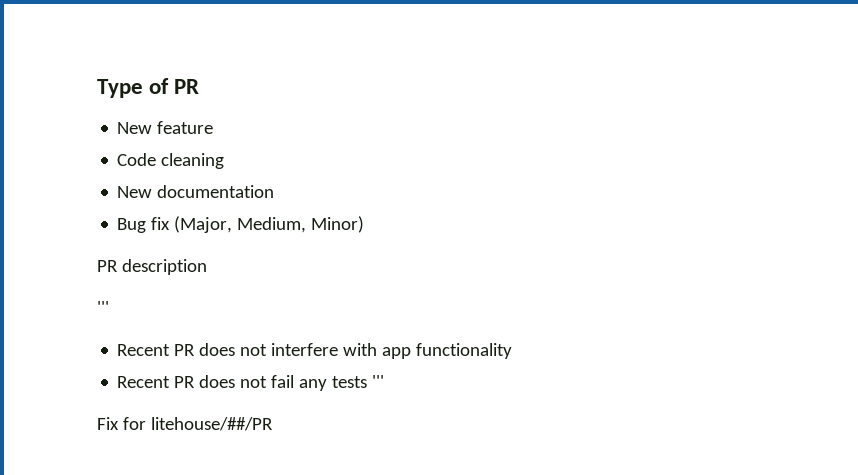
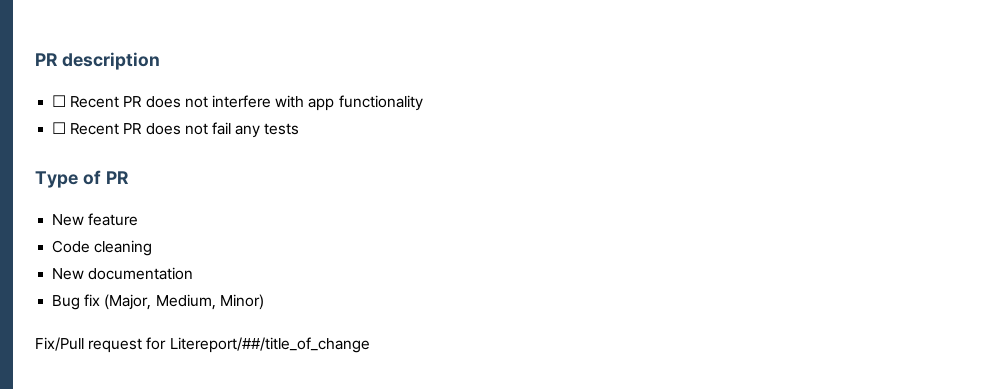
(97, 88) none -> [35,52,160,70] [52,95,423,111] [52,122,300,138] PR description // ☐ Recent PR does not interfere with app functionality // ☐ Recent PR does not fail any tests //
[97,259,207,275] [97,301,109,314] [117,343,513,359] [117,375,385,391] [97,417,273,431] PR description // ''' // Recent PR does not interfere with app functionality // Recent PR does not fail any tests ''' // Fix for litehouse/##/PR -> [35,337,370,353] Fix/Pull request for Litereport/##/title_of_change

